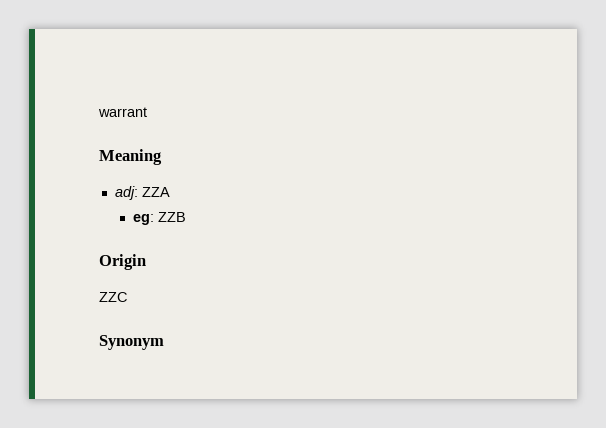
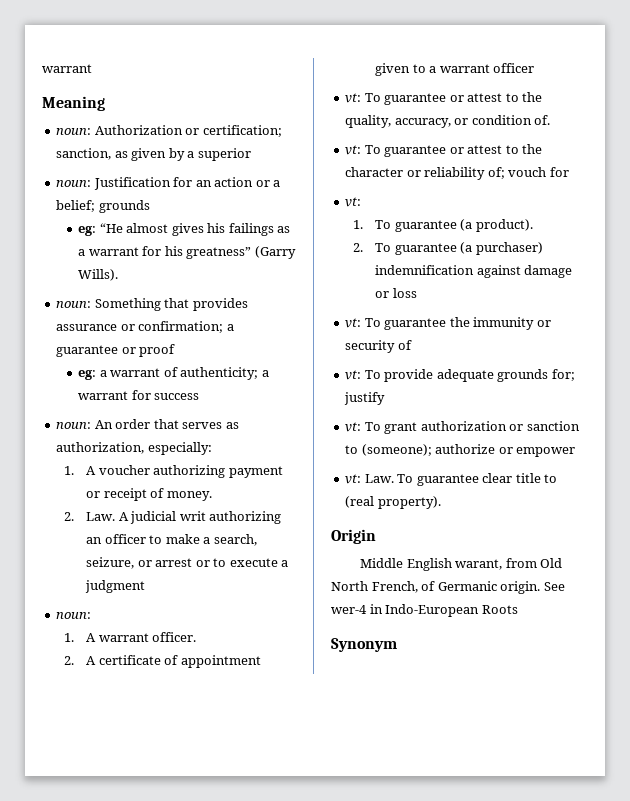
[114,186,170,200] [132,212,186,225] [99,254,146,270] [99,292,127,302] adj: ZZA // eg: ZZB // Origin // ZZC -> [56,125,282,137] [56,148,251,161] [56,177,281,190] [56,200,150,213] [78,223,291,236] [78,246,296,259] [78,269,119,281] [56,298,248,311] [56,321,234,333] [56,344,176,357] [78,367,269,380] [78,390,200,400] [56,419,239,429] [56,442,212,455] [64,465,283,478] [86,488,212,501] [64,511,282,524] [86,534,257,546] [86,557,289,569] [85,580,146,593] [56,612,92,619] [64,632,197,642] [64,655,261,668] [375,63,535,76] [345,92,543,105] [345,115,551,128] [345,144,543,157] [345,167,569,180] [345,197,362,207] [353,219,533,232] [353,242,543,255] [375,265,573,278] [375,288,417,298] [345,317,551,330] [345,340,412,353] [345,369,575,382] [344,392,386,405] [345,421,580,434] [345,444,576,457] [345,473,558,486] [345,496,441,509] [331,529,376,544] [360,558,563,571] [331,581,565,594] [331,604,518,617] noun: Authorization or certification; sanction, as given by a superior // noun: Justification for an action or a belief; grounds // eg: “He almost gives his failings as a warrant for his greatness” (Garry Wills). // noun: Something that provides assurance or confirmation; a guarantee or proof // eg: a warrant of authenticity; a warrant for success // noun: An order that serves as authorization, especially: // 1. A voucher authorizing payment or receipt of money. // 2. Law. A judicial writ authorizing an officer to make a search, seizure, or arrest or to execute a judgment // noun: // 1. A warrant officer. // 2. A certificate of appointment given to a warrant officer // vt: To guarantee or attest to the quality, accuracy, or condition of. // vt: To guarantee or attest to the character or reliability of; vouch for // vt: // 1. To guarantee (a product). // 2. To guarantee (a purchaser) indemnification against damage or loss // vt: To guarantee the immunity or security of // vt: To provide adequate grounds for; justify // vt: To grant authorization or sanction to (someone); authorize or empower // vt: Law. To guarantee clear title to (real property). // Origin // Middle English warant, from Old North French, of Germanic origin. See wer-4 in Indo-European Roots

